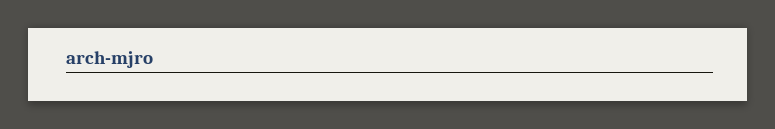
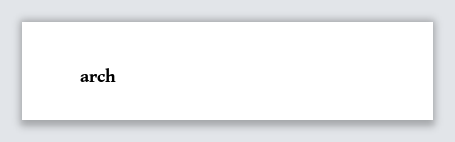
[66,51,153,68] arch-mjro -> [80,68,116,82] arch

